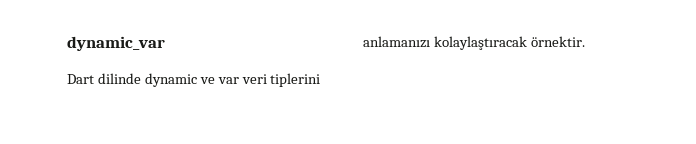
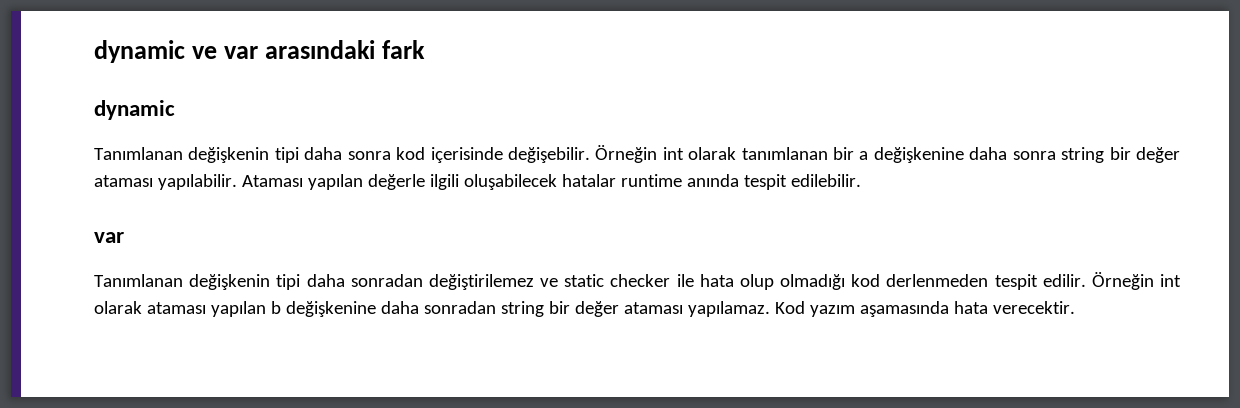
[67,36,165,51] [67,73,321,87] [363,36,585,50] dynamic_var // Dart dilinde dynamic ve var veri tiplerini anlamanızı kolaylaştıracak örnektir. -> [94,40,426,63] [94,100,175,120] [94,145,1181,163] [94,174,861,190] [94,232,124,243] [94,272,1181,290] [94,301,1075,317] dynamic ve var arasındaki fark // dynamic // Tanımlanan değişkenin tipi daha sonra kod içerisinde değişebilir. Örneğin int olarak tanımlanan bir a değişkenine daha sonra string bir değer ataması yapılabilir. Ataması yapılan değerle ilgili oluşabilecek hatalar runtime anında tespit edilebilir. // var // Tanımlanan değişkenin tipi daha sonradan değiştirilemez ve static checker ile hata olup olmadığı kod derlenmeden tespit edilir. Örneğin int olarak ataması yapılan b değişkenine daha sonradan string bir değer ataması yapılamaz. Kod yazım aşamasında hata verecektir.

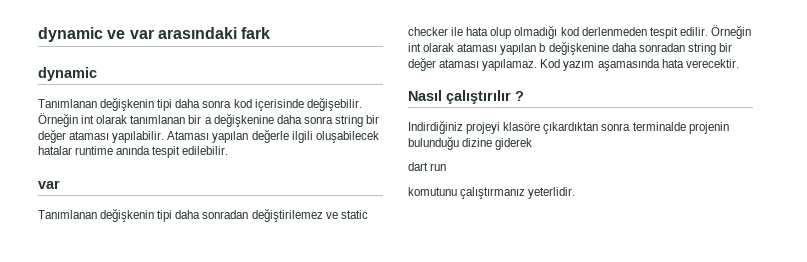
(1075, 307) none -> [408,90,524,104] [408,120,729,134] [408,136,533,150] [408,162,447,171] [408,187,576,199] // Nasıl çalıştırılır ? // Indirdiğiniz projeyi klasöre çıkardıktan sonra terminalde projenin bulunduğu dizine giderek // dart run // komutunu çalıştırmanız yeterlidir.

